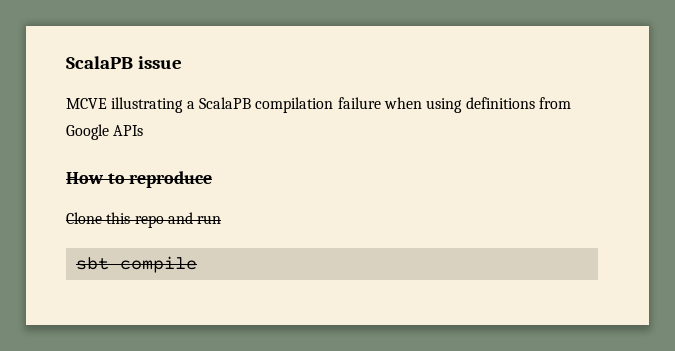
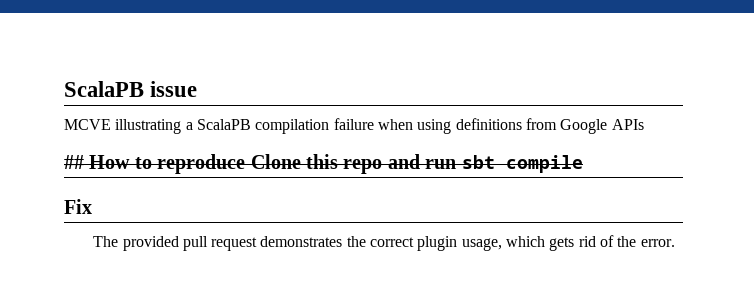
(144, 130) none -> [64,155,84,169] ##
(213, 179) // -> (246, 164) none
(222, 219) // -> (457, 164) none
(197, 264) none -> [64,199,92,214] [93,235,675,251] // Fix // The provided pull request demonstrates the correct plugin usage, which gets rid of the error.

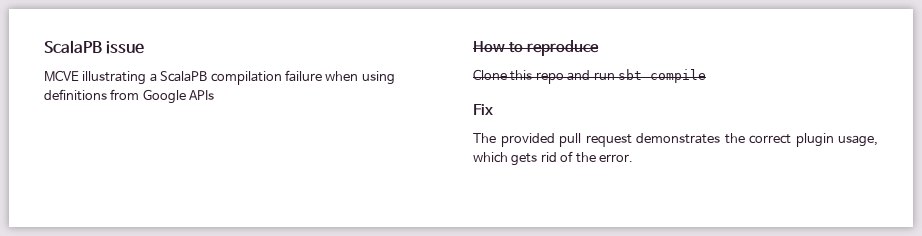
[64,155,84,169] ## -> (215, 95) none
(246, 164) none -> (599, 48) //

